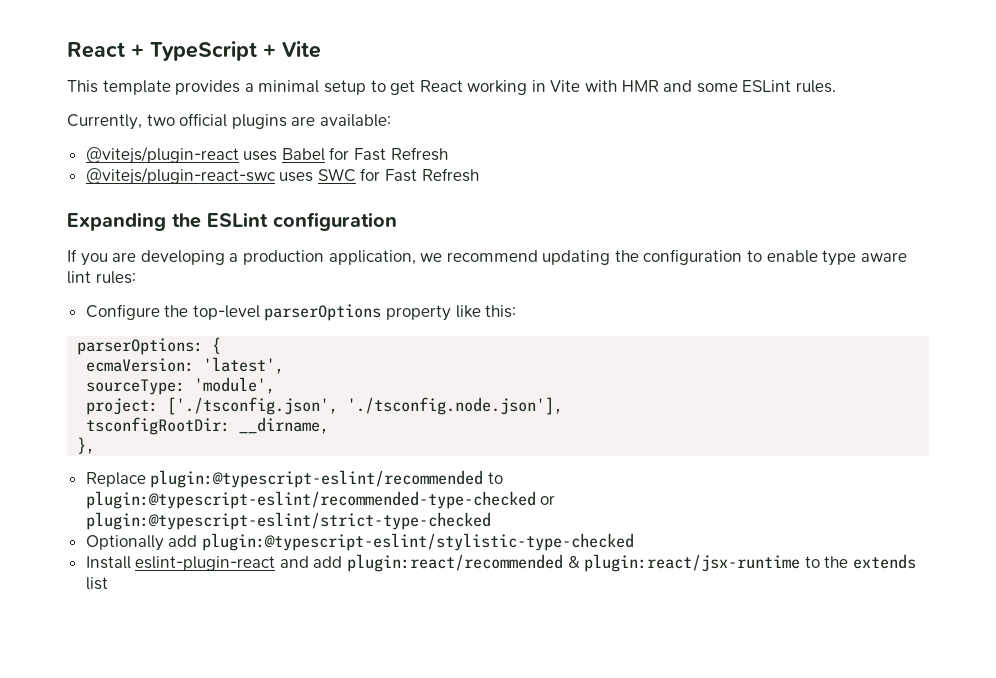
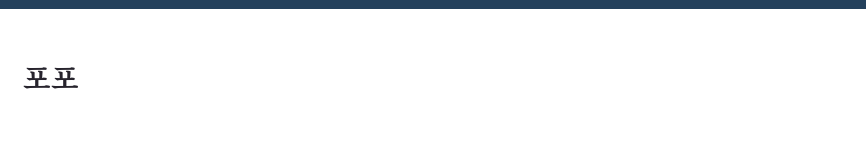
[67,41,321,61] [67,80,837,95] [67,113,391,130] [85,146,448,164] [85,167,479,185] [67,212,397,231] [67,249,907,266] [67,271,136,284] [85,304,517,321] [77,337,222,355] [86,357,285,374] [86,377,276,395] [86,397,564,415] [86,417,330,435] [77,437,96,454] [85,470,503,488] [85,491,556,509] [85,512,491,530] [85,533,634,551] [85,554,917,572] [85,577,108,590] React + TypeScript + Vite // This template provides a minimal setup to get React working in Vite with HMR and some ESLint rules. // Currently, two official plugins are available: // @vitejs/plugin-react uses Babel for Fast Refresh // @vitejs/plugin-react-swc uses SWC for Fast Refresh // Expanding the ESLint configuration // If you are developing a production application, we recommend updating the configuration to enable type aware lint rules: // Configure the top-level parserOptions property like this: // parserOptions: { // ecmaVersion: 'latest', // sourceType: 'module', // project: ['./tsconfig.json', './tsconfig.node.json'], // tsconfigRootDir: __dirname, // }, // Replace plugin:@typescript-eslint/recommended to plugin:@typescript-eslint/recommended-type-checked or plugin:@typescript-eslint/strict-type-checked // Optionally add plugin:@typescript-eslint/stylistic-type-checked // Install eslint-plugin-react and add plugin:react/recommended & plugin:react/jsx-runtime to the extends list -> [23,67,79,89] 포포

